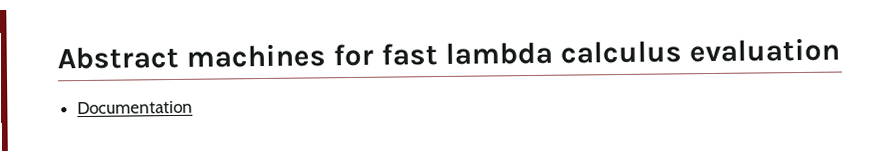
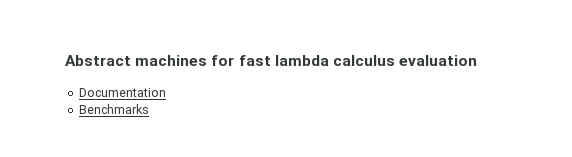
(193, 107) none -> [78,104,149,114] // Benchmarks

